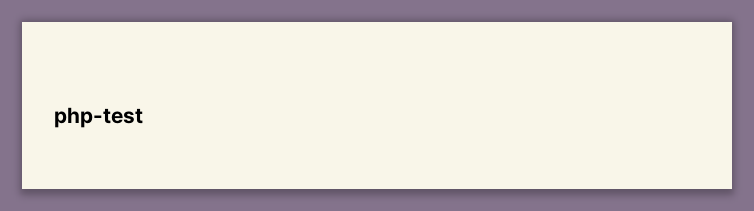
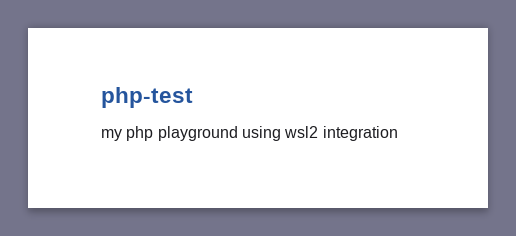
(143, 117) none -> [101,126,398,141] // my php playground using wsl2 integration

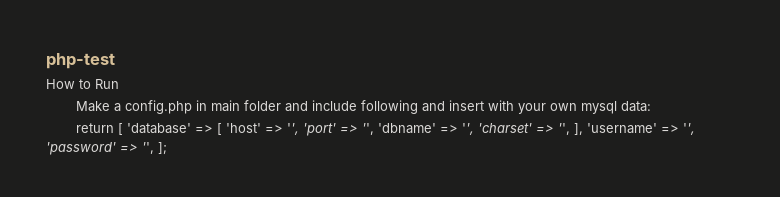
[101,126,398,141] my php playground using wsl2 integration -> [46,79,119,89] [76,100,652,114] [76,123,696,136] [46,142,167,155] How to Run // Make a config.php in main folder and include following and insert with your own mysql data: // return [ 'database' => [ 'host' => '', 'port' => '', 'dbname' => '', 'charset' => '', ], 'username' => '', 'password' => '', ];

